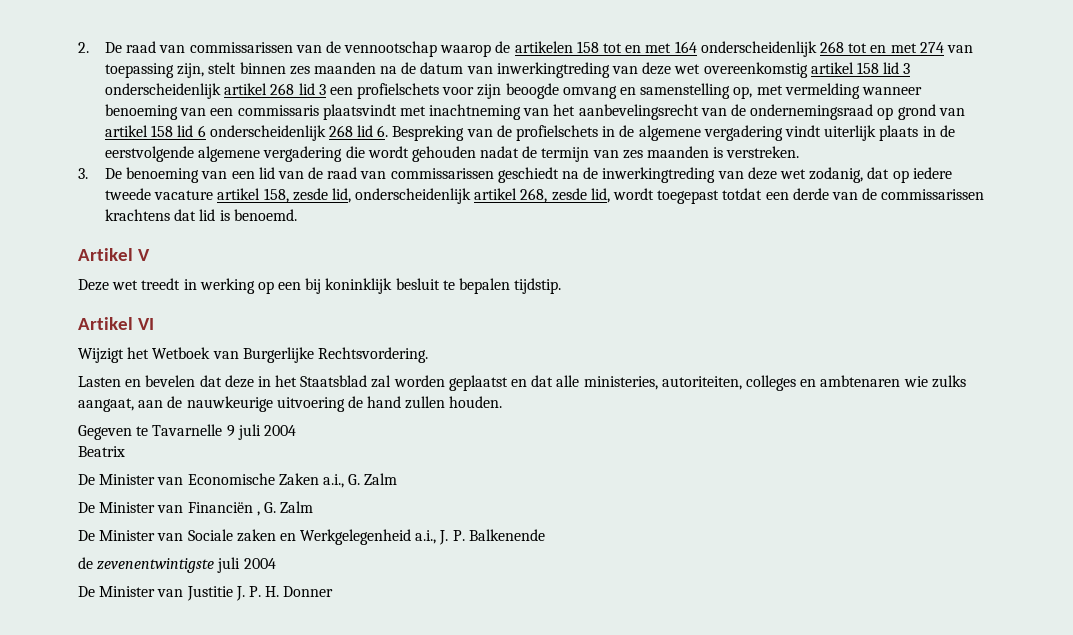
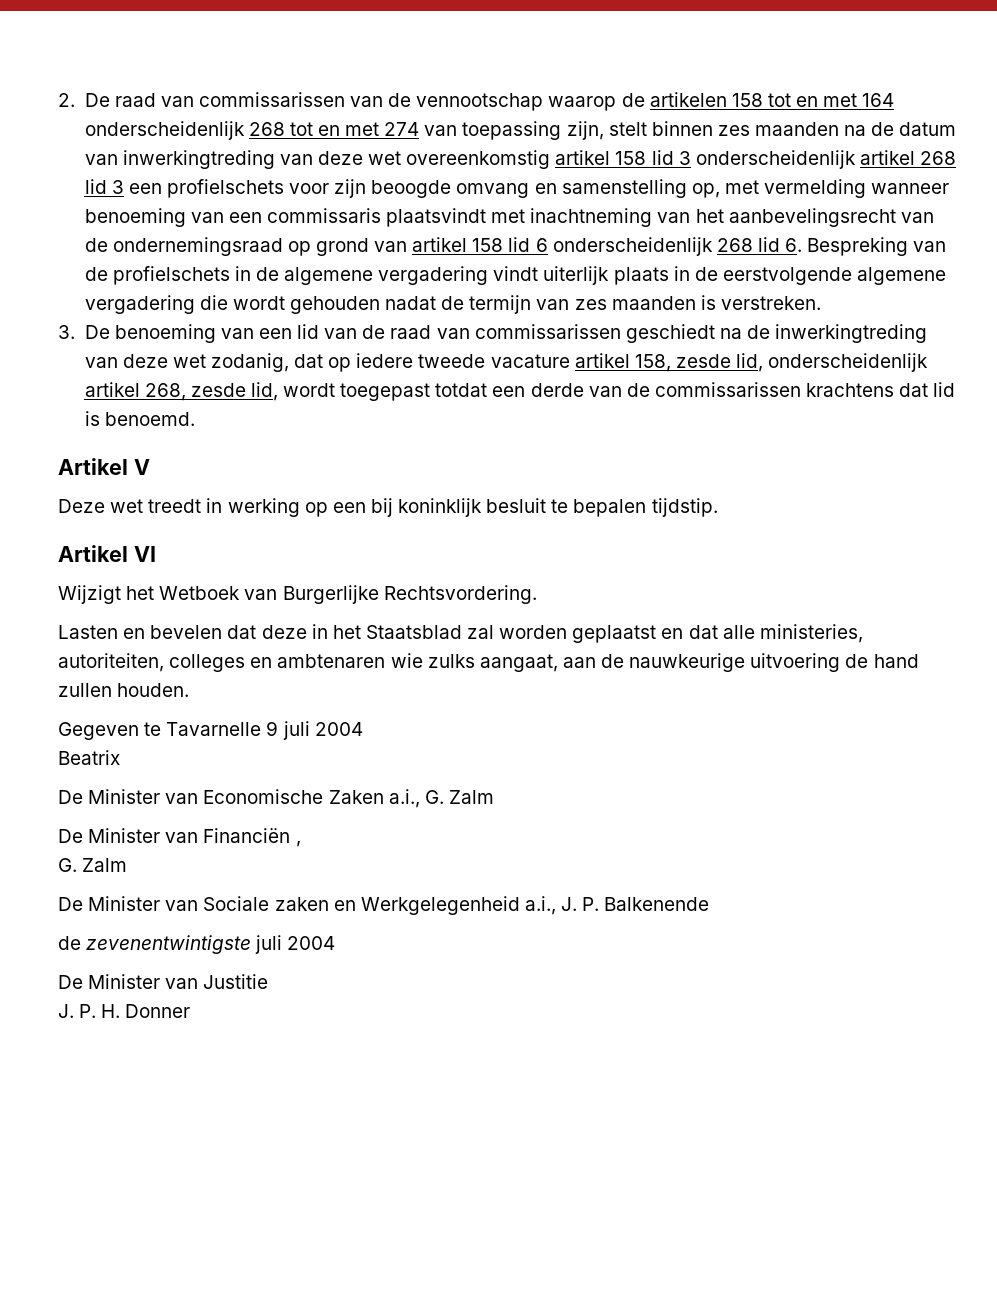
(260, 513) none -> (301, 844) //
(233, 593) none -> (269, 981) //

